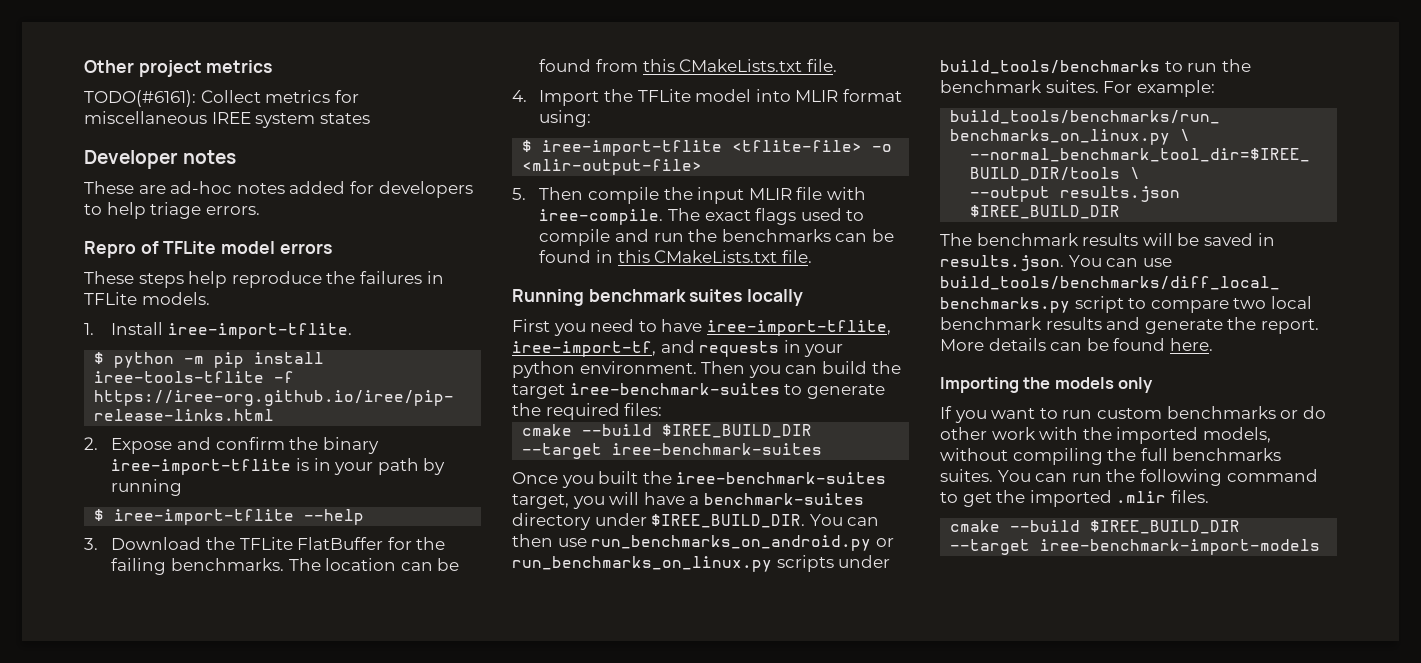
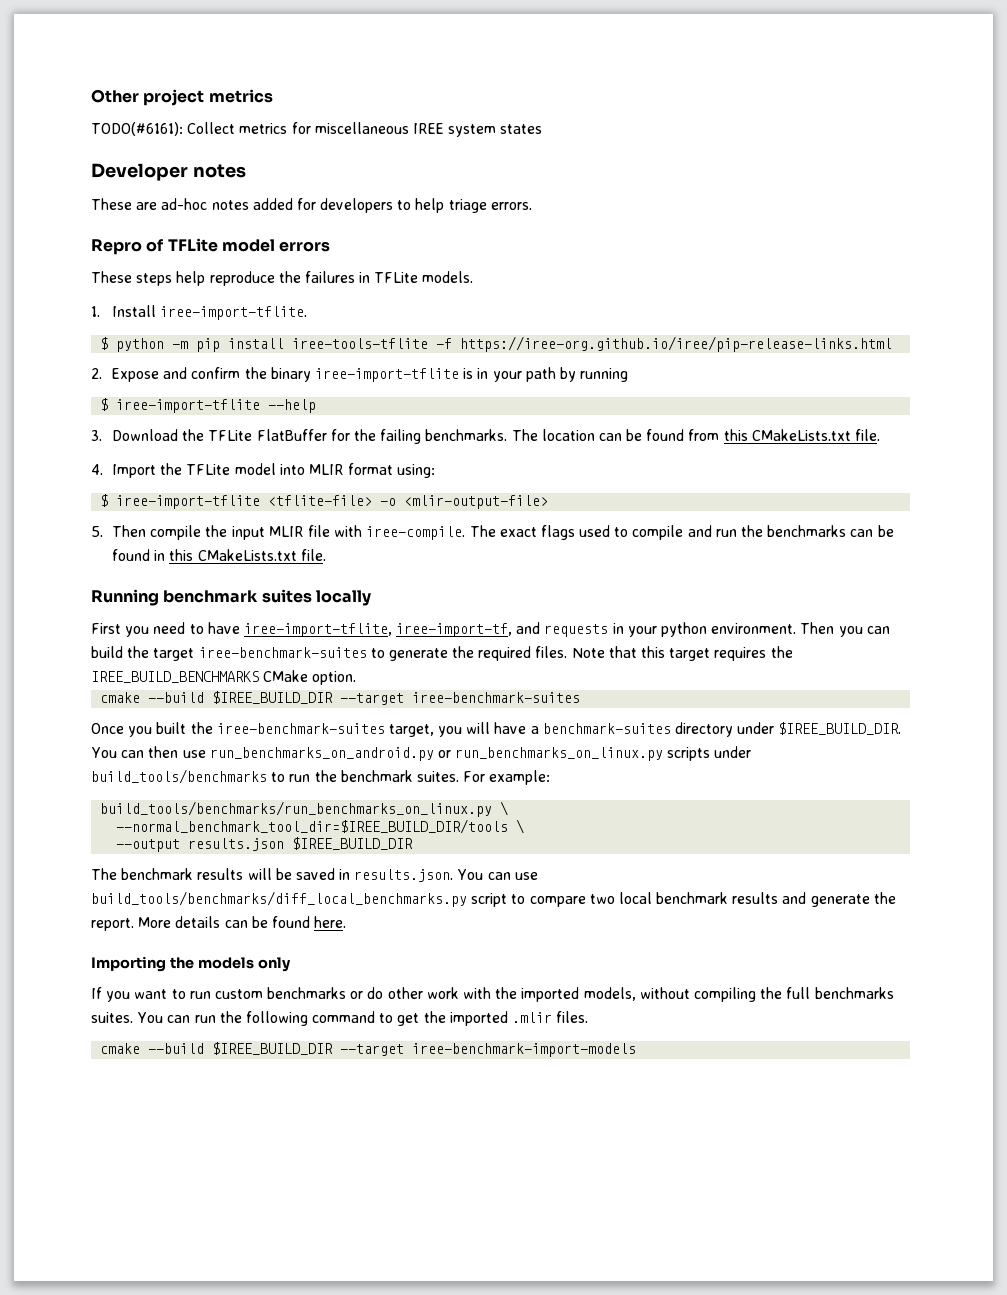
[624,403,663,416] files: -> [535,646,793,661] [91,670,357,685] files. Note that this target requires the IREE_BUILD_BENCHMARKS CMake option.

